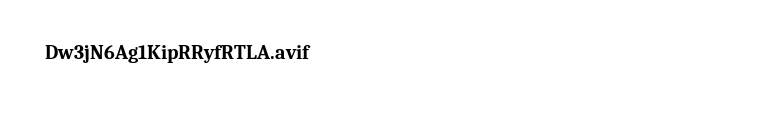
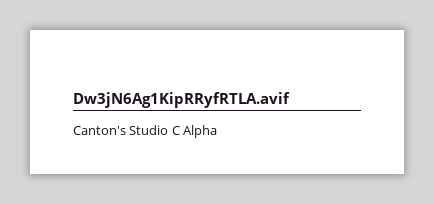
(311, 54) none -> [73,125,218,138] // Canton's Studio C Alpha

